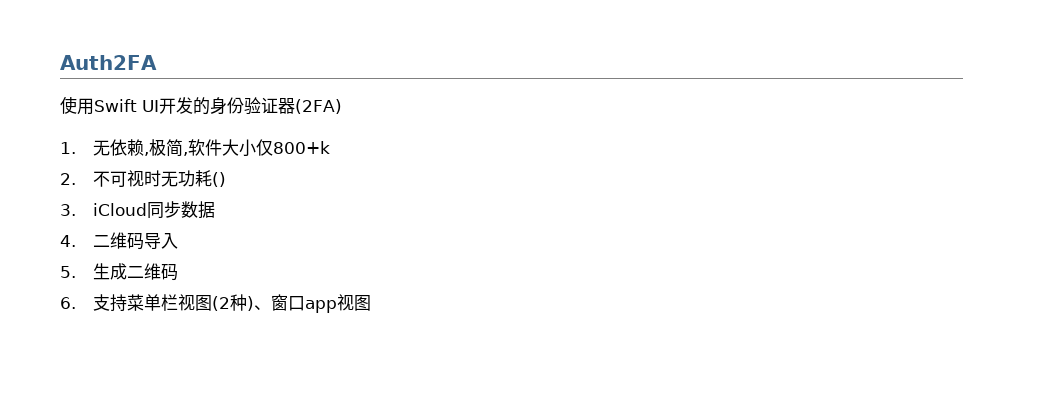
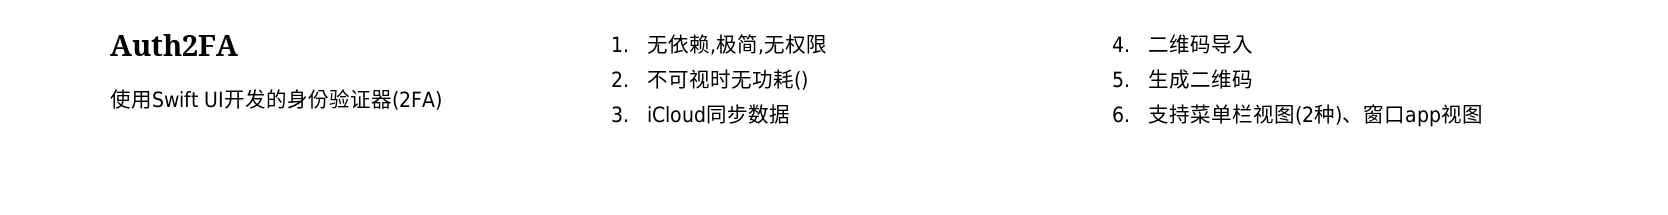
[187,139,330,157] 软件大小仅800+k -> [763,34,827,54] 无权限

